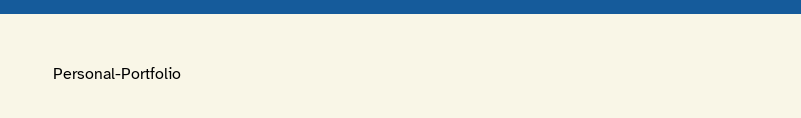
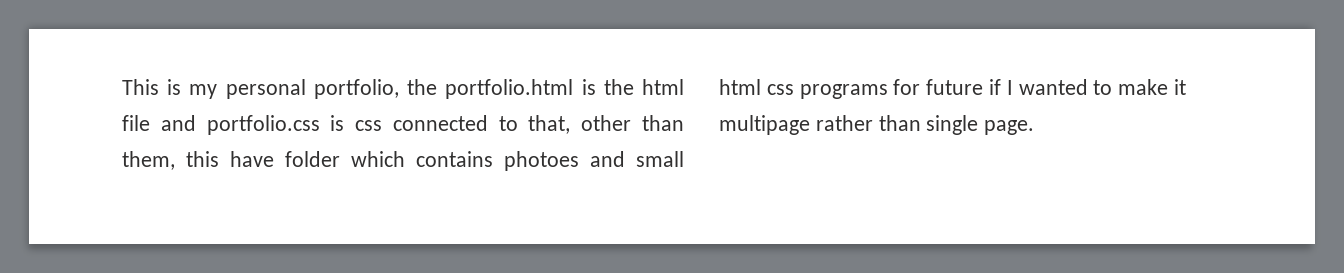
[53,67,181,79] Personal-Portfolio -> [122,79,684,99] [122,115,684,135] [122,151,684,171] [719,79,1187,99] [719,115,1035,135] This is my personal portfolio, the portfolio.html is the html file and portfolio.css is css connected to that, other than them, this have folder which contains photoes and small html css programs for future if I wanted to make it multipage rather than single page.

